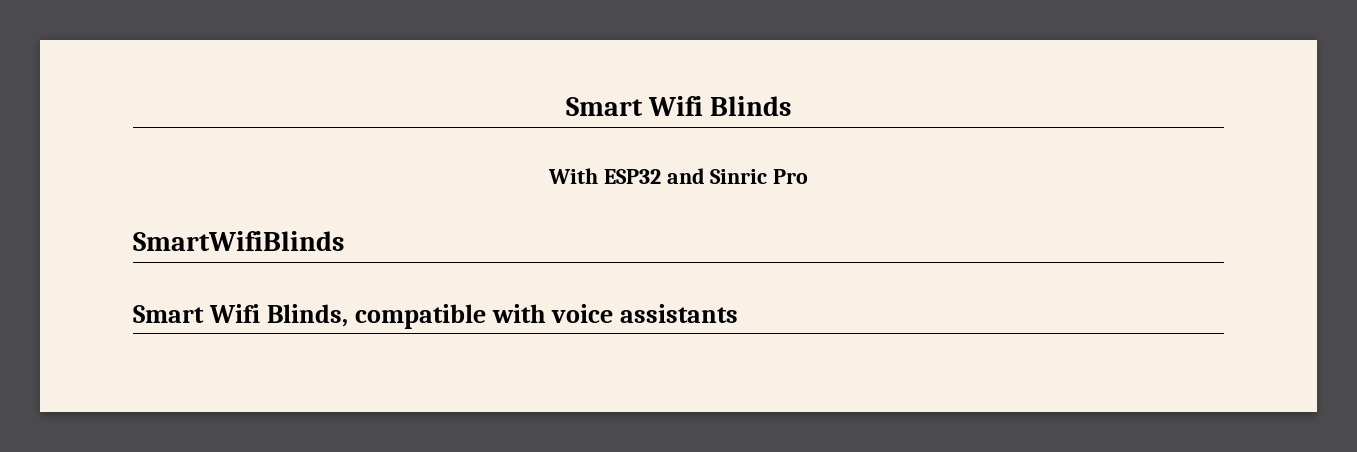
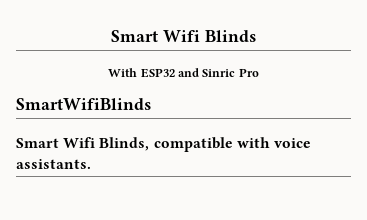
[620,304,739,323] assistants -> [16,159,91,169] assistants.

